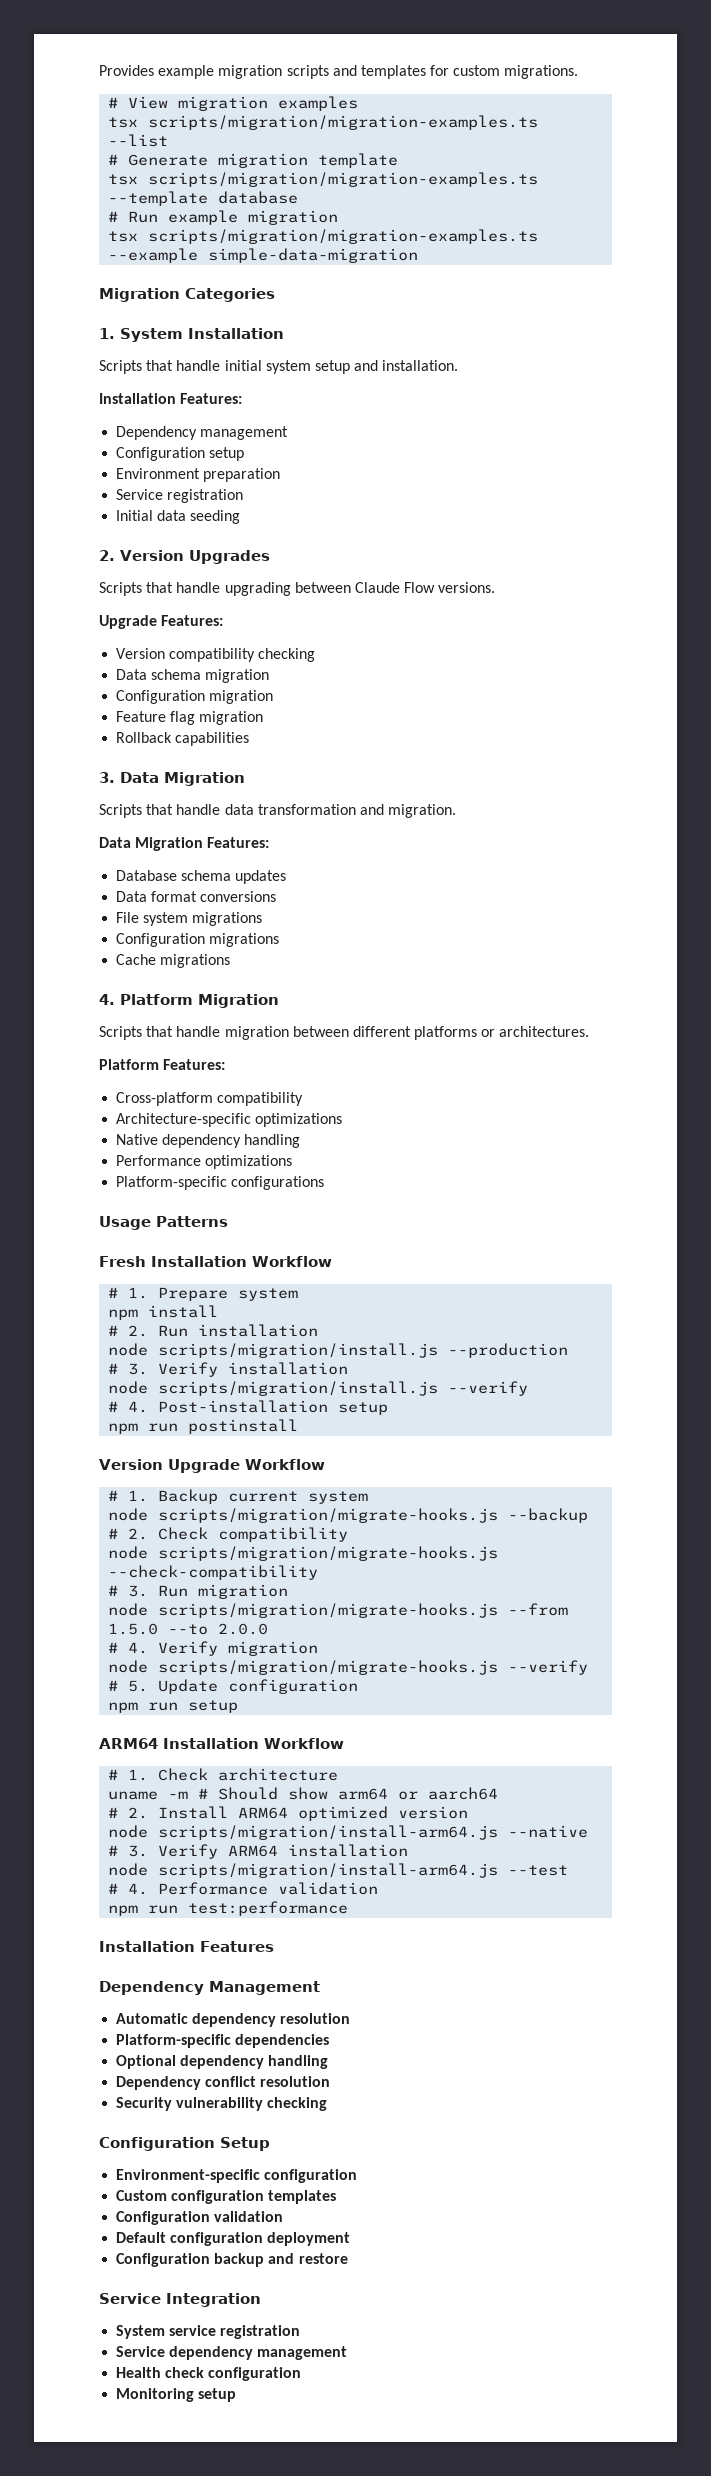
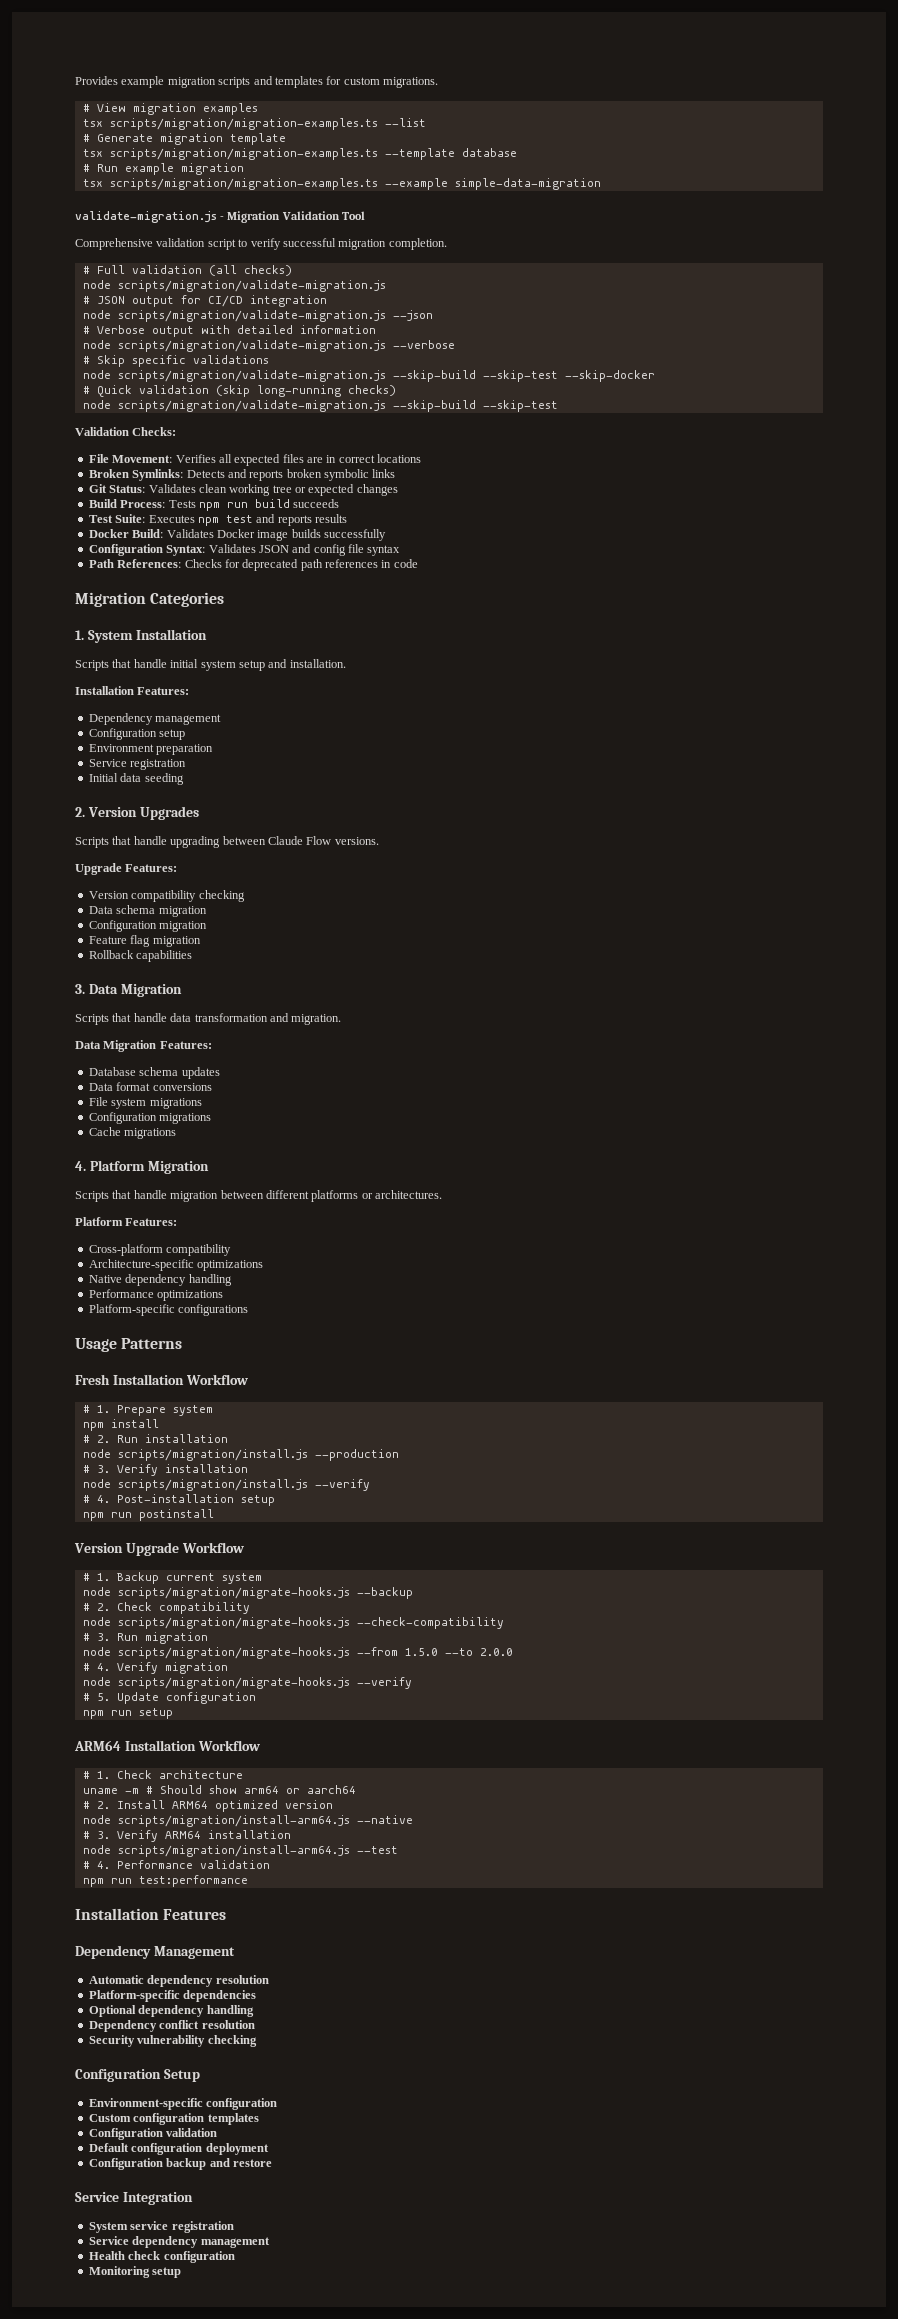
(419, 255) none -> [75,211,365,223] [75,238,447,250] [82,265,292,276] [82,280,386,292] [82,295,327,307] [82,310,433,322] [82,325,376,337] [82,340,455,352] [82,355,269,367] [82,370,655,382] [82,385,396,397] [82,400,558,412] [75,427,177,436] [88,454,422,466] [88,469,396,481] [88,484,398,496] [88,499,340,511] [88,514,347,526] [88,529,386,541] [88,544,401,556] [88,559,418,571] // validate-migration.js - Migration Validation Tool // Comprehensive validation script to verify successful migration completion. // # Full validation (all checks) // node scripts/migration/validate-migration.js // # JSON output for CI/CD integration // node scripts/migration/validate-migration.js --json // # Verbose output with detailed information // node scripts/migration/validate-migration.js --verbose // # Skip specific validations // node scripts/migration/validate-migration.js --skip-build --skip-test --skip-docker // # Quick validation (skip long-running checks) // node scripts/migration/validate-migration.js --skip-build --skip-test // Validation Checks: // File Movement: Verifies all expected files are in correct locations // Broken Symlinks: Detects and reports broken symbolic links // Git Status: Validates clean working tree or expected changes // Build Process: Tests npm run build succeeds // Test Suite: Executes npm test and reports results // Docker Build: Validates Docker image builds successfully // Configuration Syntax: Validates JSON and config file syntax // Path References: Checks for deprecated path references in code

